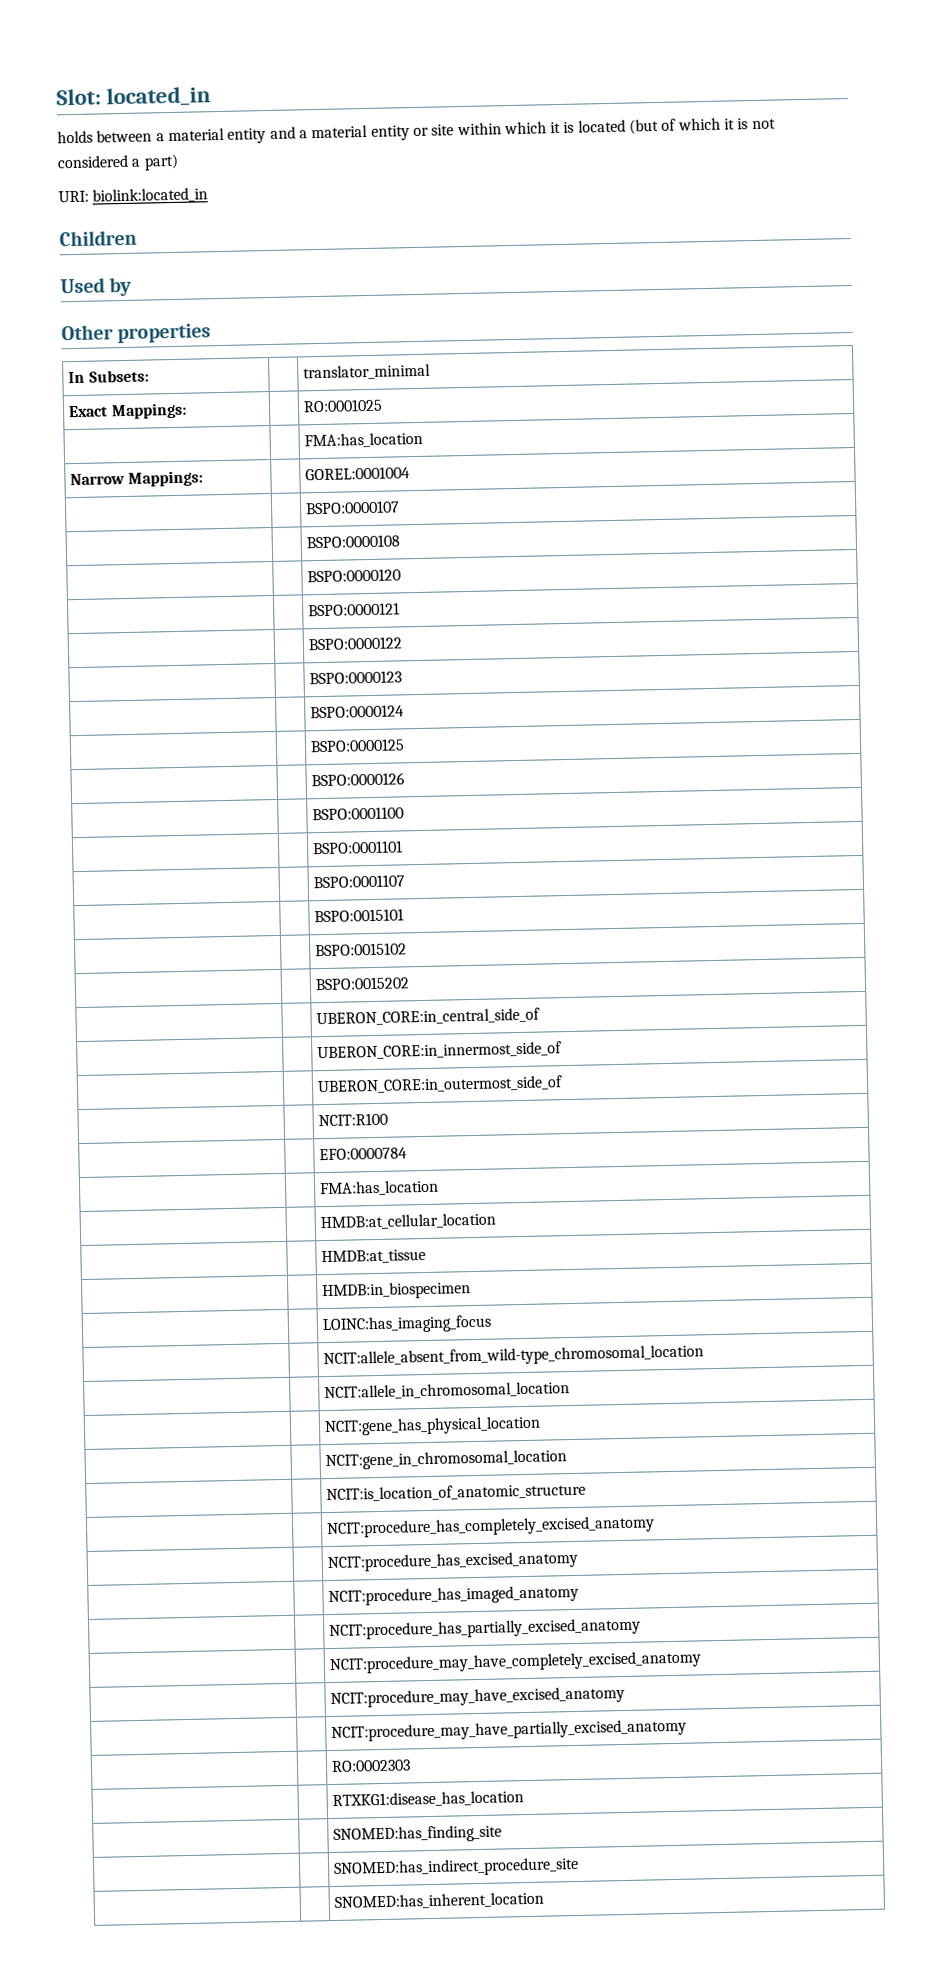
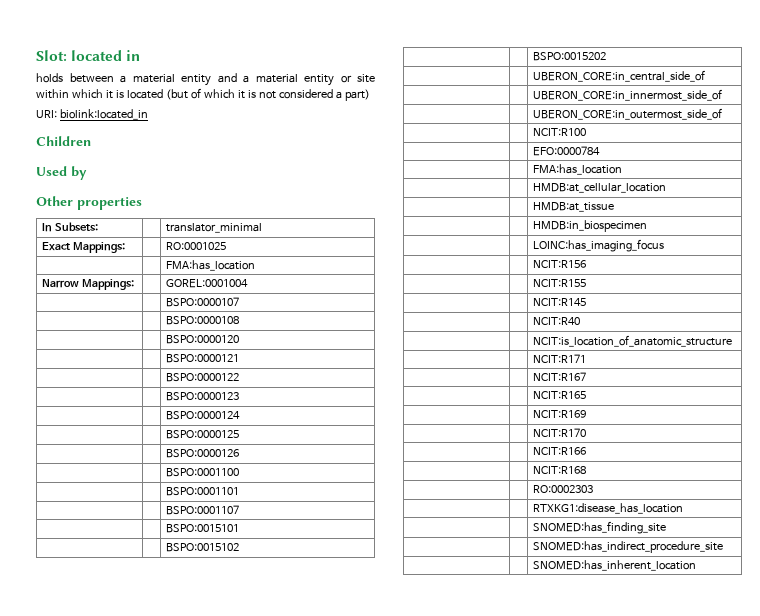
[106,86,212,108] located_in -> [71,50,141,61] located in
[323,1344,705,1369] [324,1381,571,1401] [324,1415,542,1437] [325,1449,568,1471] [326,1482,587,1503] [326,1515,656,1539] [327,1550,579,1573] [328,1584,580,1607] [329,1617,642,1641] [329,1650,703,1675] [330,1685,626,1709] [331,1718,688,1743] NCIT:allele_absent_from_wild-type_chromosomal_location // | | NCIT:allele_in_chromosomal_location // | | NCIT:gene_has_physical_location // | | NCIT:gene_in_chromosomal_location // | | NCIT:is_location_of_anatomic_structure // | | NCIT:procedure_has_completely_excised_anatomy // | | NCIT:procedure_has_excised_anatomy // | | NCIT:procedure_has_imaged_anatomy // | | NCIT:procedure_has_partially_excised_anatomy // | | NCIT:procedure_may_have_completely_excised_anatomy // | | NCIT:procedure_may_have_excised_anatomy // | | NCIT:procedure_may_have_partially_excised_anatomy -> [532,260,586,268] [532,279,586,287] [532,298,586,306] [532,317,580,325] [532,335,732,347] [532,354,586,363] [532,372,586,381] [532,391,586,399] [532,410,586,418] [532,428,586,437] [532,447,586,455] [532,466,586,474] NCIT:R156 // | | NCIT:R155 // | | NCIT:R145 // | | NCIT:R40 // | | NCIT:is_location_of_anatomic_structure // | | NCIT:R171 // | | NCIT:R167 // | | NCIT:R165 // | | NCIT:R169 // | | NCIT:R170 // | | NCIT:R166 // | | NCIT:R168

